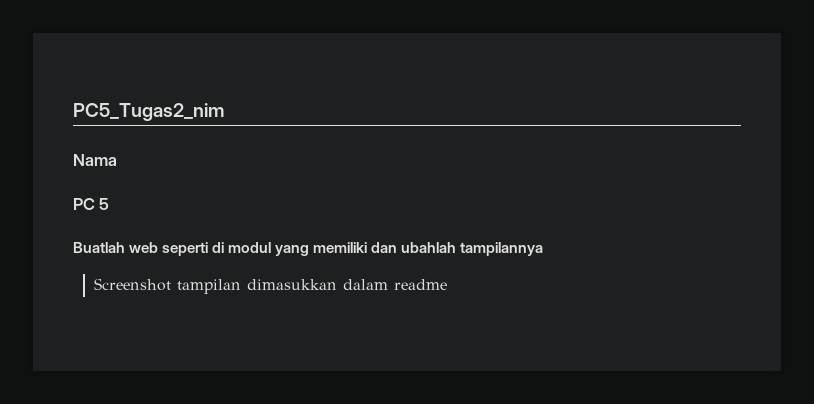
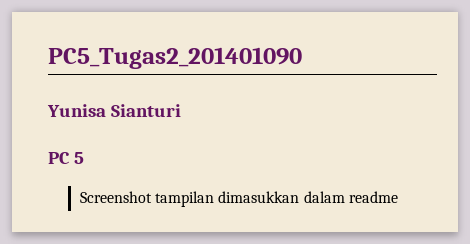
[73,103,225,121] [73,154,117,166] PC5_Tugas2_nim // Nama -> [48,47,302,69] [47,104,181,117] PC5_Tugas2_201401090 // Yunisa Sianturi
[73,242,544,256] // Buatlah web seperti di modul yang memiliki dan ubahlah tampilannya -> (84, 158) none

